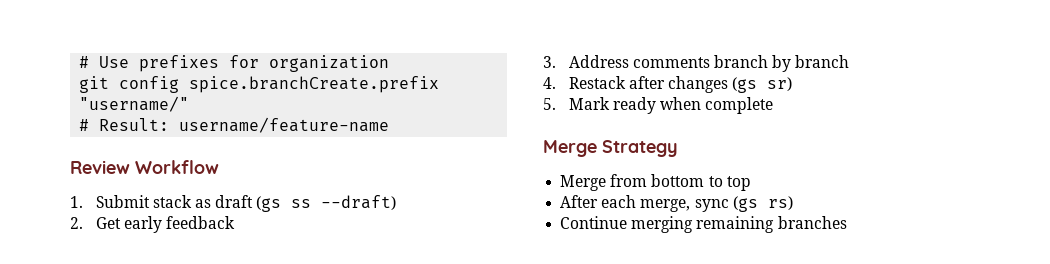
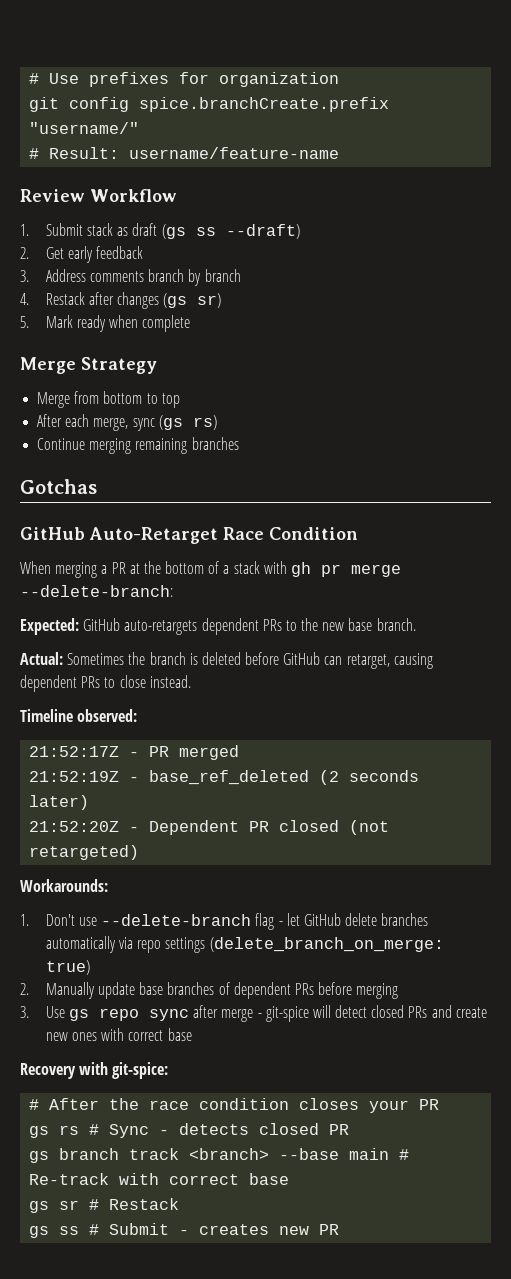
(847, 222) none -> [20,479,97,494] [20,527,358,544] [20,561,402,578] [20,585,173,597] [20,618,416,635] [20,652,433,669] [20,675,191,692] [20,709,138,722] [29,745,240,760] [29,770,420,785] [29,795,90,810] [29,820,390,835] [29,845,140,860] [20,879,108,892] [20,913,429,930] [45,936,444,953] [45,960,90,975] [20,982,399,999] [20,1005,487,1022] [45,1028,192,1041] [20,1062,169,1079] [29,1098,440,1113] [29,1123,350,1138] [29,1148,410,1163] [29,1173,290,1185] [29,1198,180,1213] [29,1223,340,1238] // Gotchas // GitHub Auto-Retarget Race Condition // When merging a PR at the bottom of a stack with gh pr merge --delete-branch: // Expected: GitHub auto-retargets dependent PRs to the new base branch. // Actual: Sometimes the branch is deleted before GitHub can retarget, causing dependent PRs to close instead. // Timeline observed: // 21:52:17Z - PR merged // 21:52:19Z - base_ref_deleted (2 seconds later) // 21:52:20Z - Dependent PR closed (not retargeted) // Workarounds: // 1. Don't use --delete-branch flag - let GitHub delete branches automatically via repo settings (delete_branch_on_merge: true) // 2. Manually update base branches of dependent PRs before merging // 3. Use gs repo sync after merge - git-spice will detect closed PRs and create new ones with correct base // Recovery with git-spice: // # After the race condition closes your PR // gs rs # Sync - detects closed PR // gs branch track <branch> --base main # Re-track with correct base // gs sr # Restack // gs ss # Submit - creates new PR

